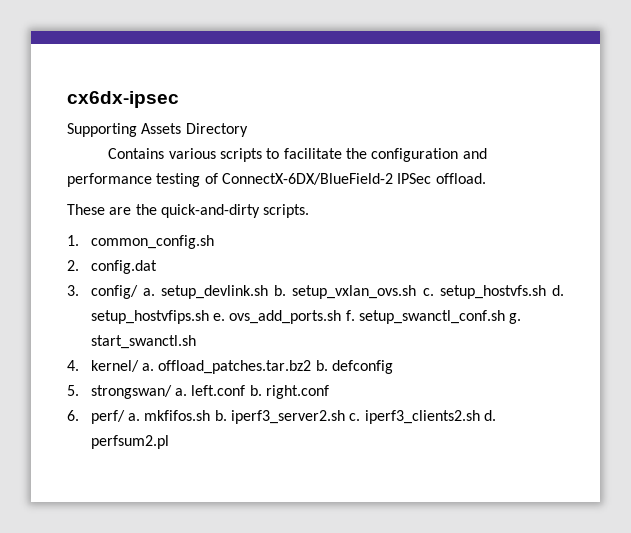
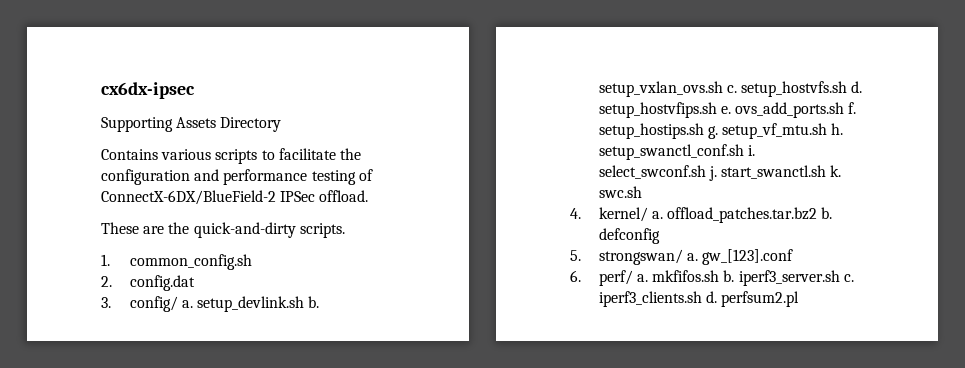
[358,310,522,324] setup_swanctl_conf.sh g. -> [598,123,844,139] [598,144,755,160] [598,165,717,181] setup_hostips.sh g. setup_vf_mtu.sh h. setup_swanctl_conf.sh i. select_swconf.sh j.
(196, 342) none -> [830,165,842,177] [598,186,642,198] k. swc.sh
[191,385,329,399] left.conf b. right.conf -> [702,249,794,265] gw_[123].conf
[230,410,480,424] iperf3_server2.sh c. iperf3_clients2.sh -> [738,270,854,286] [598,291,702,307] iperf3_server.sh c. iperf3_clients.sh

